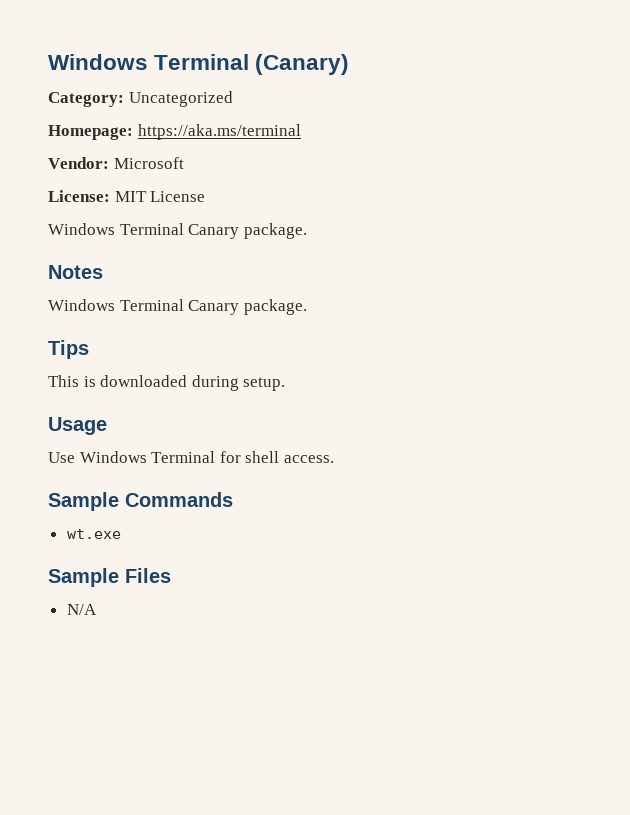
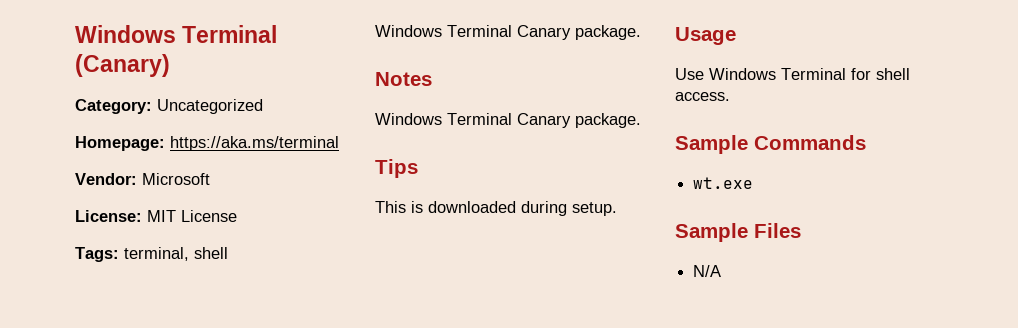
(206, 196) none -> [75,247,228,262] // Tags: terminal, shell

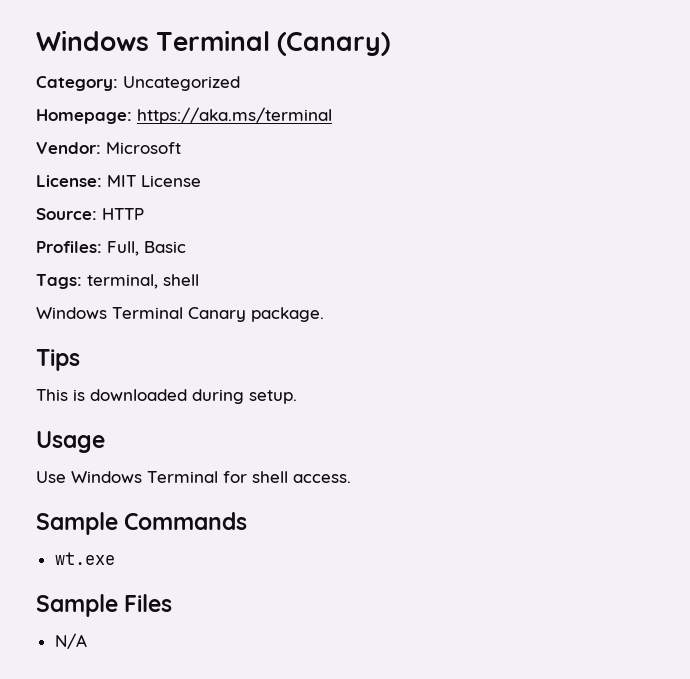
(237, 216) none -> [36,208,144,220] [36,241,186,256] // Source: HTTP // Profiles: Full, Basic
[375,72,432,86] [375,113,641,128] // Notes // Windows Terminal Canary package. -> (324, 314) none

